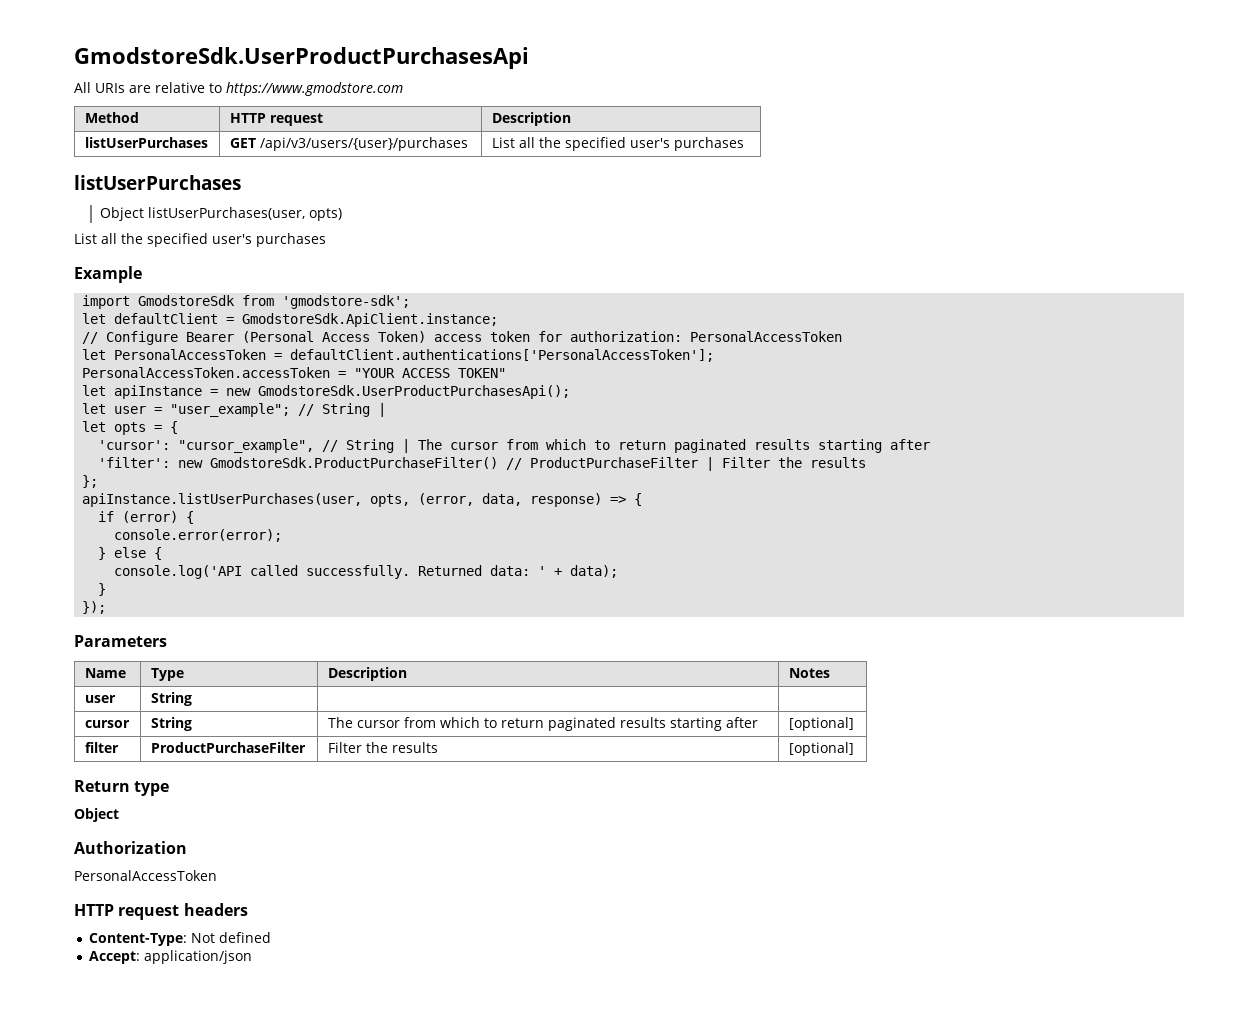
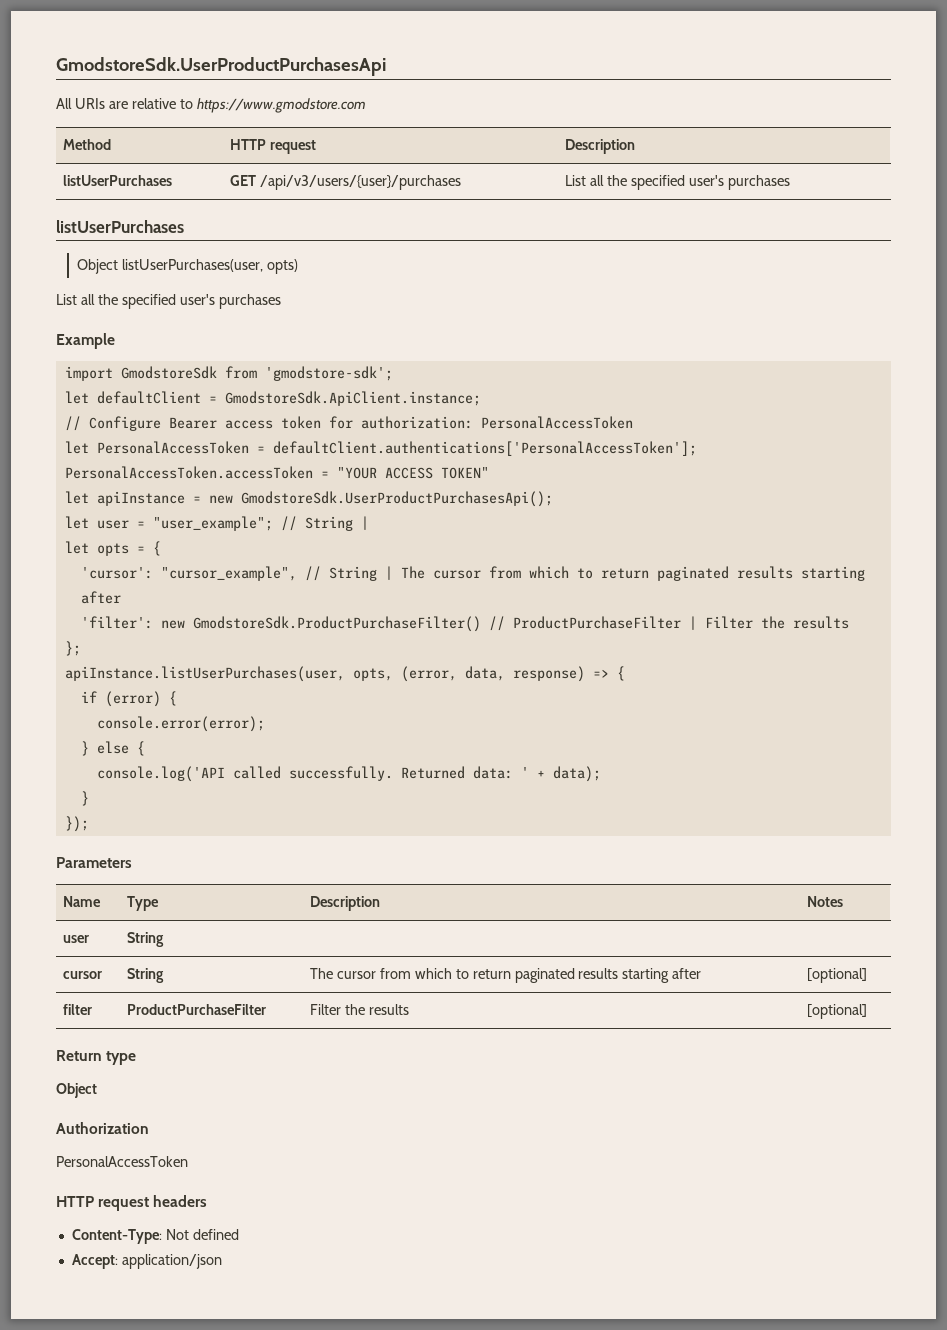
[242,331,427,343] (Personal Access Token) -> (217, 423) none

